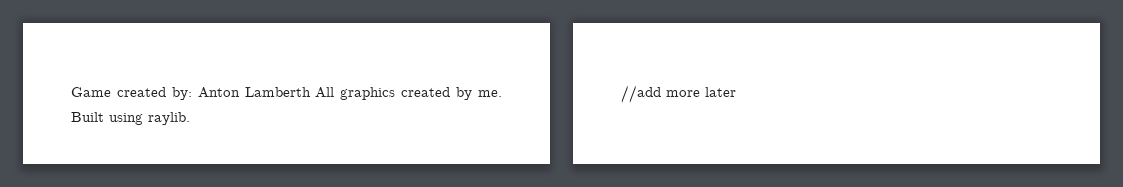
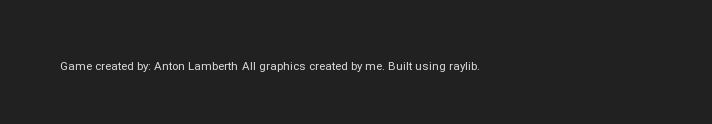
[621,85,736,103] // //add more later -> (481, 67) none

